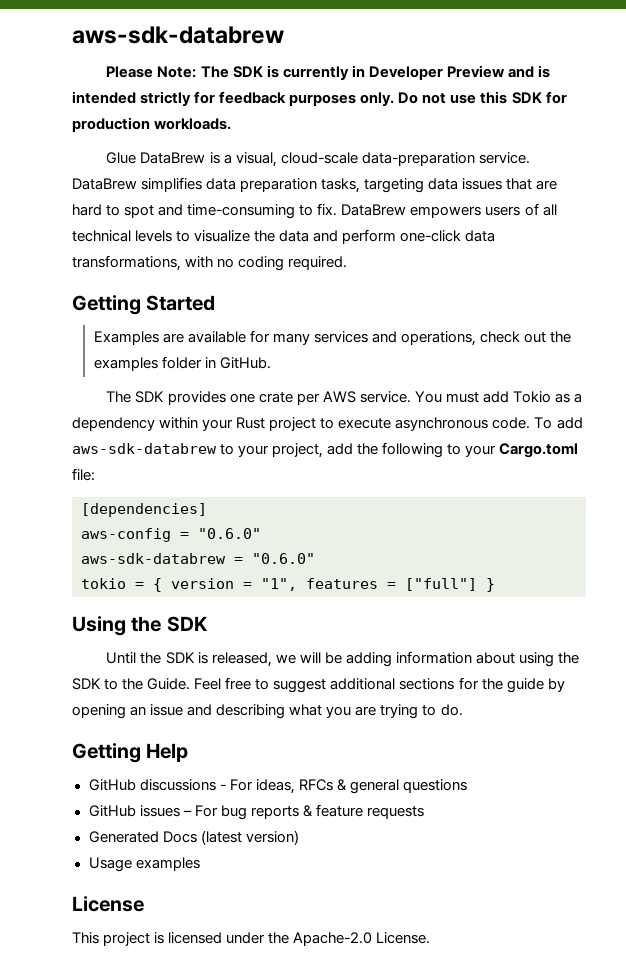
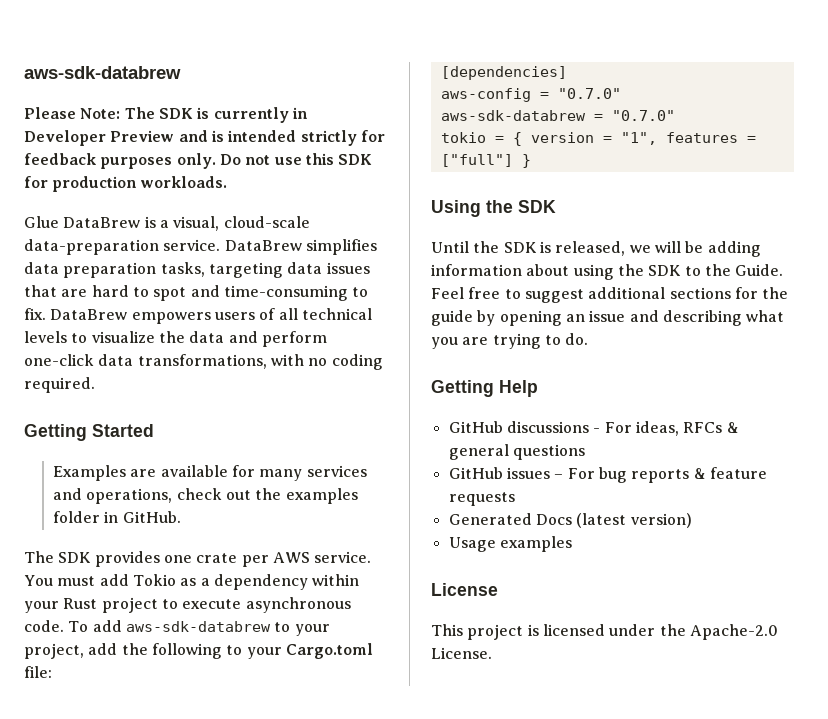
[198,528,261,539] "0.6.0" -> [557,88,621,99] "0.7.0"
[252,553,315,564] "0.6.0" -> [611,110,675,121] "0.7.0"

